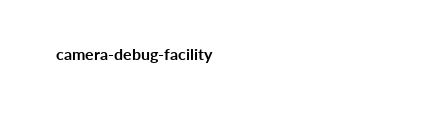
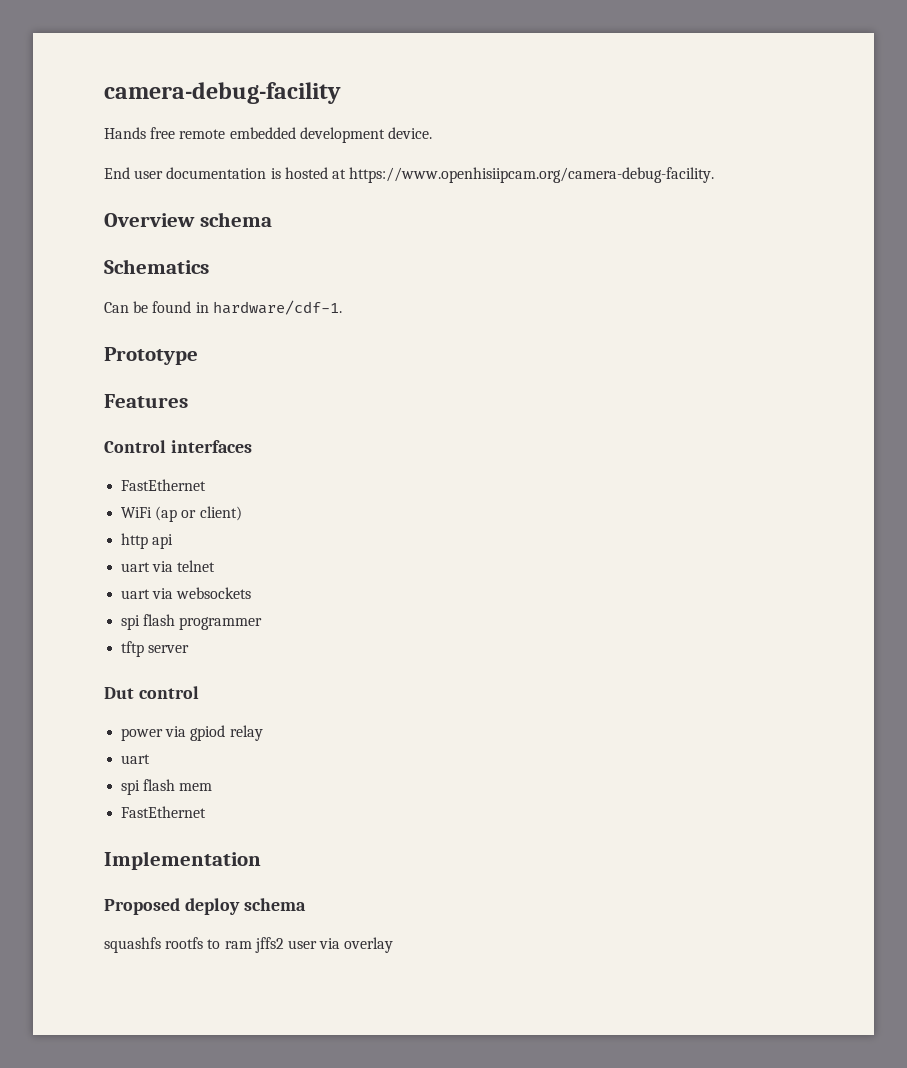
(213, 56) none -> [104,127,432,143] [104,167,715,183] [104,212,272,227] [104,259,209,274] [104,300,342,315] [104,347,198,365] [104,394,188,408] [104,440,252,453] [121,479,207,491] [121,506,242,522] [121,533,174,549] [121,560,216,572] [121,587,252,599] [121,614,263,630] [121,641,190,657] [104,686,199,699] [121,725,263,741] [121,754,151,764] [121,779,213,795] [121,806,207,818] [104,851,261,870] [104,898,306,915] [104,937,394,953] // Hands free remote embedded development device. // End user documentation is hosted at https://www.openhisiipcam.org/camera-debug-facility. // Overview schema // Schematics // Can be found in hardware/cdf-1. // Prototype // Features // Control interfaces // FastEthernet // WiFi (ap or client) // http api // uart via telnet // uart via websockets // spi flash programmer // tftp server // Dut control // power via gpiod relay // uart // spi flash mem // FastEthernet // Implementation // Proposed deploy schema // squashfs rootfs to ram jffs2 user via overlay

